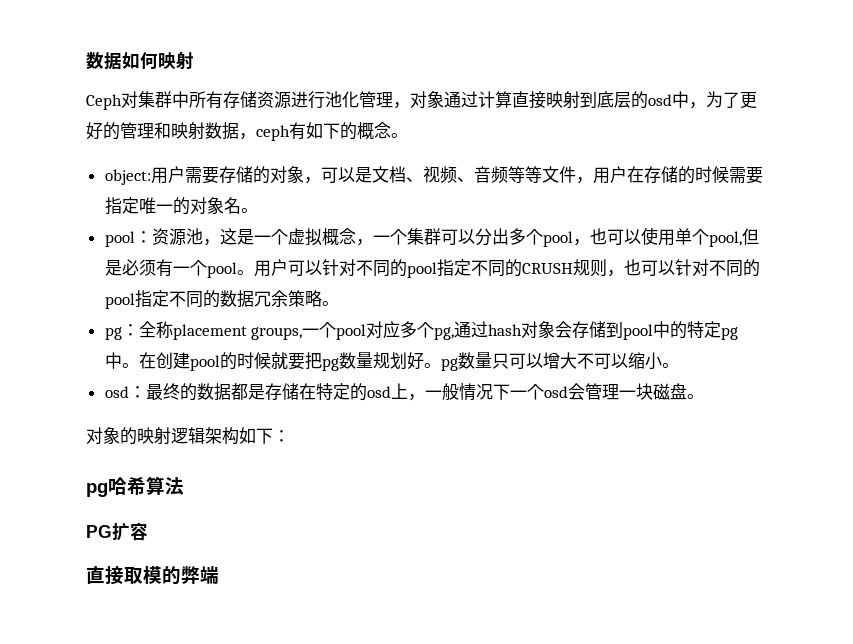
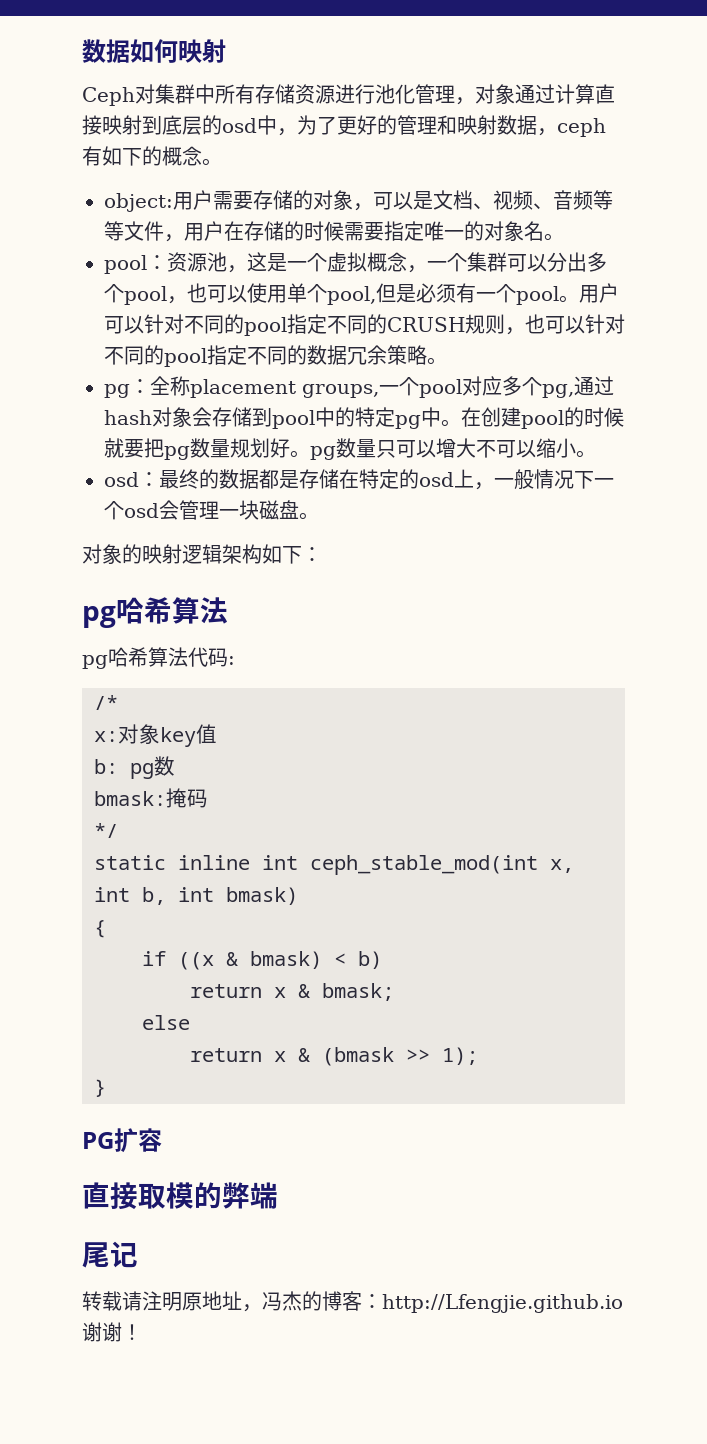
(184, 486) none -> [82,647,235,669] [94,695,118,710] [94,724,217,747] [94,756,175,779] [94,788,208,808] [94,823,118,838] [94,855,574,875] [94,887,298,905] [94,920,106,938] [142,951,382,970] [190,983,394,1001] [142,1015,190,1030] [190,1047,478,1066] [94,1079,106,1097] // pg哈希算法代码: // /* // x:对象key值 // b: pg数 // bmask:掩码 // */ // static inline int ceph_stable_mod(int x, int b, int bmask) // { // if ((x & bmask) < b) // return x & bmask; // else // return x & (bmask >> 1); // }
(219, 575) none -> [82,1241,138,1268] [82,1291,623,1313] [82,1322,142,1342] // 尾记 // 转载请注明原地址，冯杰的博客：http://Lfengjie.github.io谢谢！

